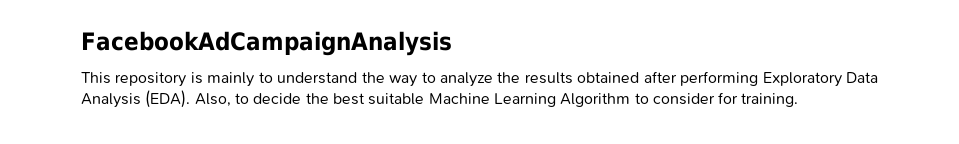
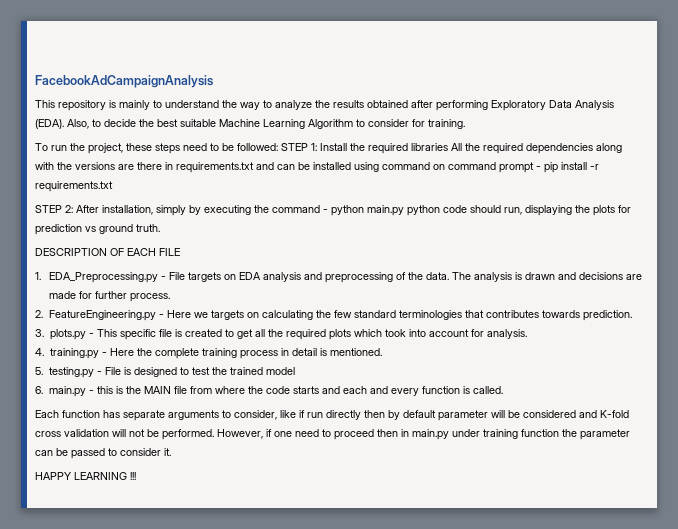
(799, 100) none -> [35,143,622,154] [35,162,599,173] [35,181,113,192] [35,205,631,216] [35,224,160,235] [35,248,180,256] [35,272,642,283] [48,291,170,302] [35,310,632,321] [35,329,527,340] [35,348,382,359] [35,367,295,378] [35,386,503,397] [35,410,629,421] [35,429,630,440] [35,448,171,459] [35,472,136,480] // To run the project, these steps need to be followed: STEP 1: Install the required libraries All the required dependencies along with the versions are there in requirements.txt and can be installed using command on command prompt - pip install -r requirements.txt // STEP 2: After installation, simply by executing the command - python main.py python code should run, displaying the plots for prediction vs ground truth. // DESCRIPTION OF EACH FILE // 1. EDA_Preprocessing.py - File targets on EDA analysis and preprocessing of the data. The analysis is drawn and decisions are made for further process. // 2. FeatureEngineering.py - Here we targets on calculating the few standard terminologies that contributes towards prediction. // 3. plots.py - This specific file is created to get all the required plots which took into account for analysis. // 4. training.py - Here the complete training process in detail is mentioned. // 5. testing.py - File is designed to test the trained model // 6. main.py - this is the MAIN file from where the code starts and each and every function is called. // Each function has separate arguments to consider, like if run directly then by default parameter will be considered and K-fold cross validation will not be performed. However, if one need to proceed then in main.py under training function the parameter can be passed to consider it. // HAPPY LEARNING !!!

